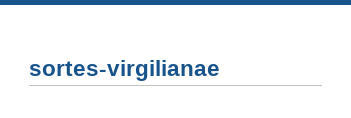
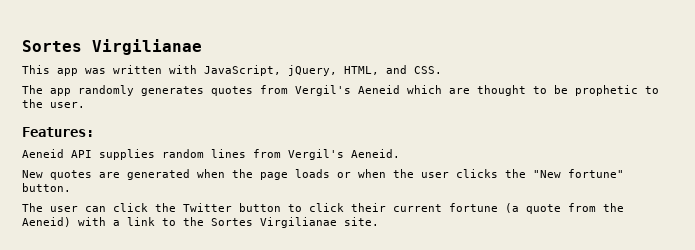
[29,60,220,81] sortes-virgilianae -> [22,39,202,55] [22,65,442,76] [22,85,659,96] [22,99,85,108] [22,127,94,137] [22,149,400,160] [22,169,624,180] [22,183,71,192] [22,203,624,214] [22,217,379,228] Sortes Virgilianae // This app was written with JavaScript, jQuery, HTML, and CSS. // The app randomly generates quotes from Vergil's Aeneid which are thought to be prophetic to the user. // Features: // Aeneid API supplies random lines from Vergil's Aeneid. // New quotes are generated when the page loads or when the user clicks the "New fortune" button. // The user can click the Twitter button to click their current fortune (a quote from the Aeneid) with a link to the Sortes Virgilianae site.

